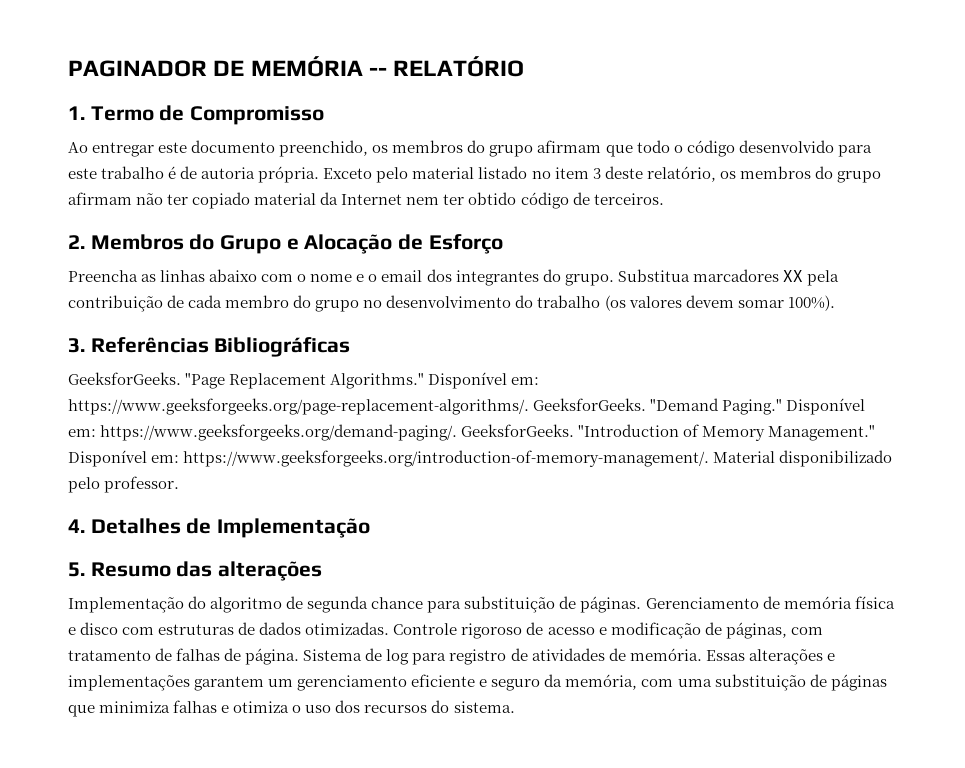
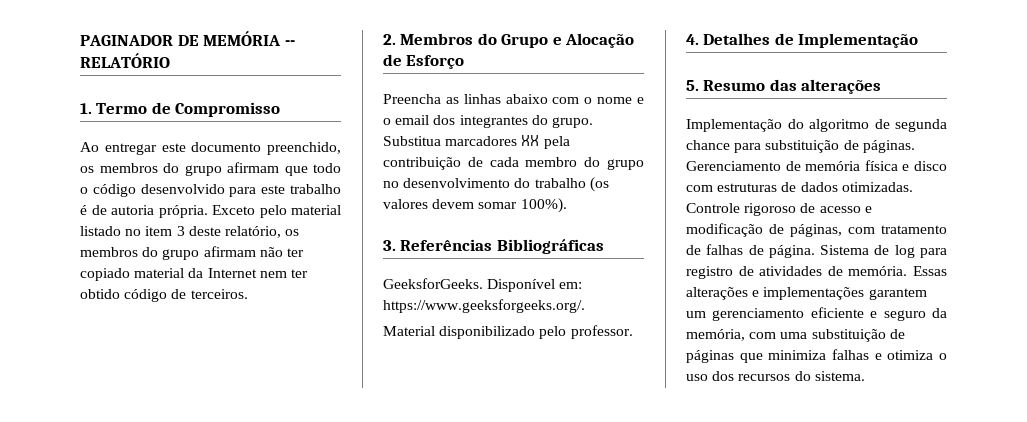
[185,372,540,389] [68,398,866,415] [68,424,876,441] [68,450,710,467] "Page Replacement Algorithms." Disponível em: https://www.geeksforgeeks.org/page-replacement-algorithms/. GeeksforGeeks. "Demand Paging." Disponível em: https://www.geeksforgeeks.org/demand-paging/. GeeksforGeeks. "Introduction of Memory Management." Disponível em: https://www.geeksforgeeks.org/introduction-of-memory-management/. -> [487,279,583,292] [383,299,585,313] Disponível em: https://www.geeksforgeeks.org/. //

